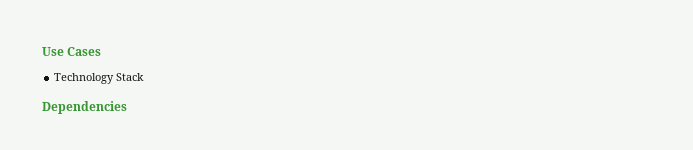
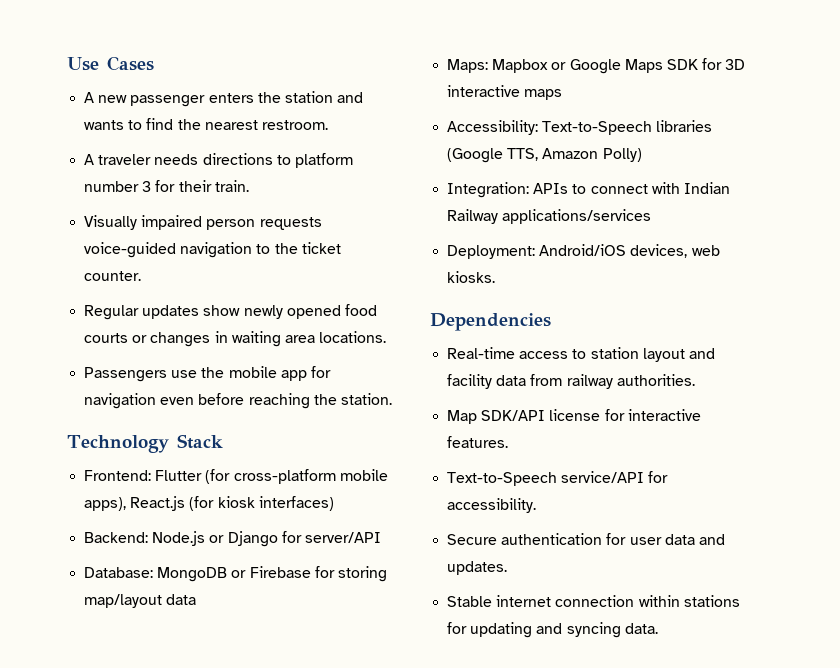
[54,73,145,84] [42,101,127,114] Technology Stack // Dependencies -> [84,91,364,107] [84,118,328,130] [84,153,353,168] [84,180,249,192] [84,215,322,230] [84,242,341,258] [84,271,142,281] [84,304,377,320] [84,331,387,347] [84,366,331,382] [84,393,392,409] [67,434,223,453] [84,469,388,484] [84,496,334,511] [84,531,381,547] [84,566,387,582] [84,594,197,608] [447,58,746,74] [447,85,563,100] [447,120,713,135] [447,148,642,163] [447,182,730,198] [447,209,652,224] [447,244,720,259] [447,271,496,283] [430,313,551,331] [447,347,715,362] [447,374,695,389] [447,409,701,424] [447,436,509,448] [447,471,669,486] [447,498,537,513] [447,533,725,545] [447,561,508,575] [447,595,740,607] [447,622,658,638] A new passenger enters the station and wants to find the nearest restroom. // A traveler needs directions to platform number 3 for their train. // Visually impaired person requests voice-guided navigation to the ticket counter. // Regular updates show newly opened food courts or changes in waiting area locations. // Passengers use the mobile app for navigation even before reaching the station. // Technology Stack // Frontend: Flutter (for cross-platform mobile apps), React.js (for kiosk interfaces) // Backend: Node.js or Django for server/API // Database: MongoDB or Firebase for storing map/layout data // Maps: Mapbox or Google Maps SDK for 3D interactive maps // Accessibility: Text-to-Speech libraries (Google TTS, Amazon Polly) // Integration: APIs to connect with Indian Railway applications/services // Deployment: Android/iOS devices, web kiosks. // Dependencies // Real-time access to station layout and facility data from railway authorities. // Map SDK/API license for interactive features. // Text-to-Speech service/API for accessibility. // Secure authentication for user data and updates. // Stable internet connection within stations for updating and syncing data.

